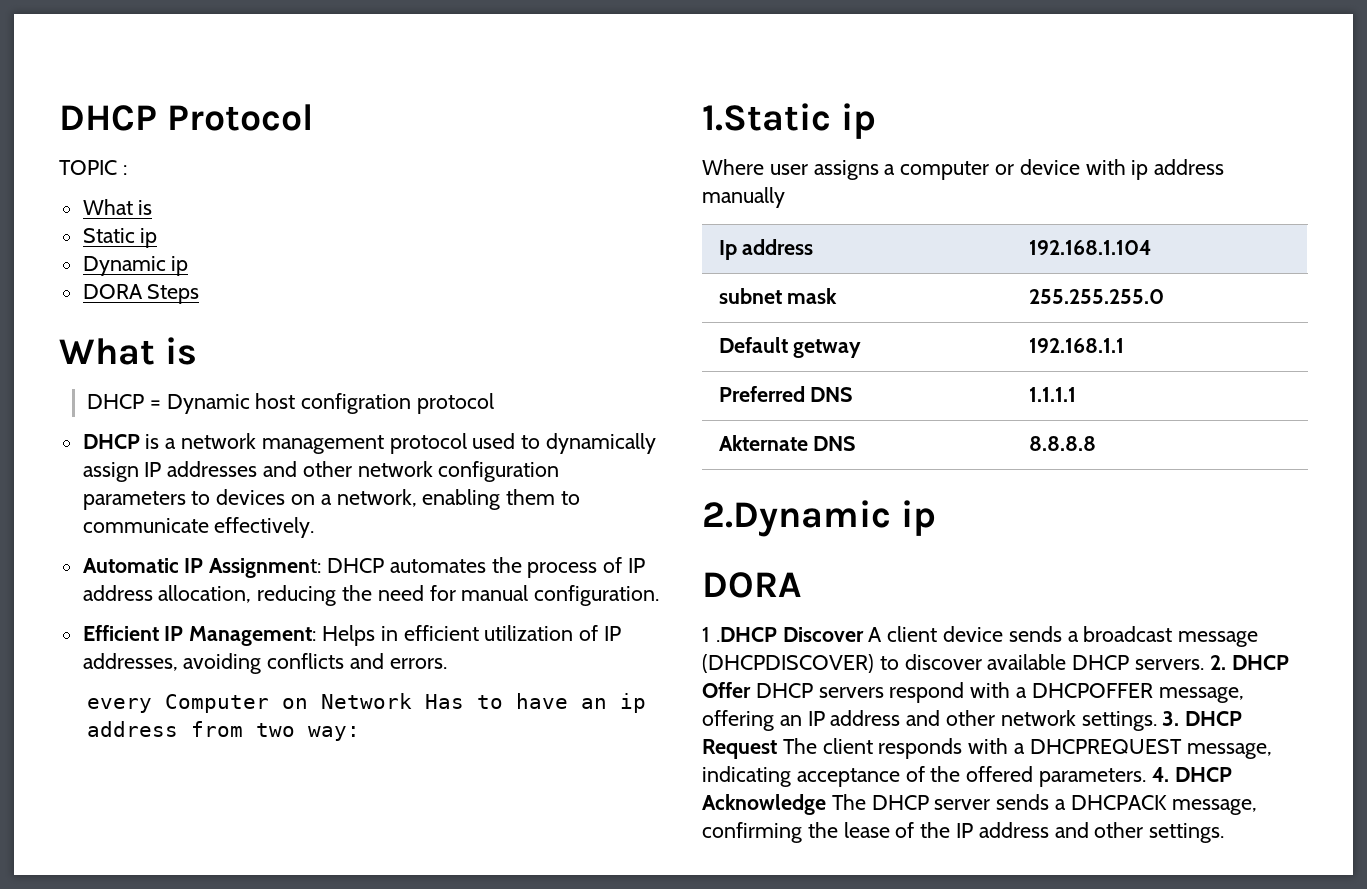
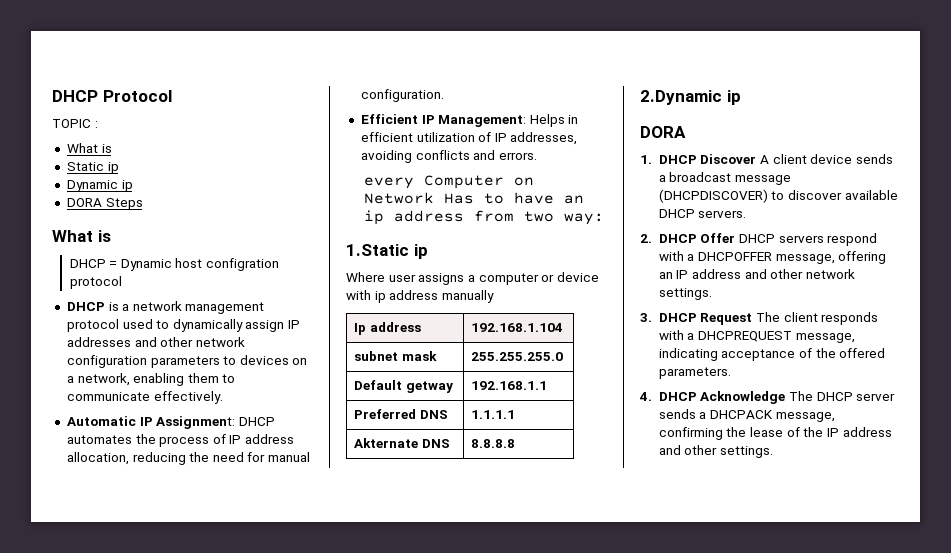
[702,627,777,642] 1 .DHCP -> [640,155,697,164] 1. DHCP
(1205, 664) none -> (747, 214) //
(1157, 721) none -> (712, 294) //
(1147, 777) none -> (731, 373) //

